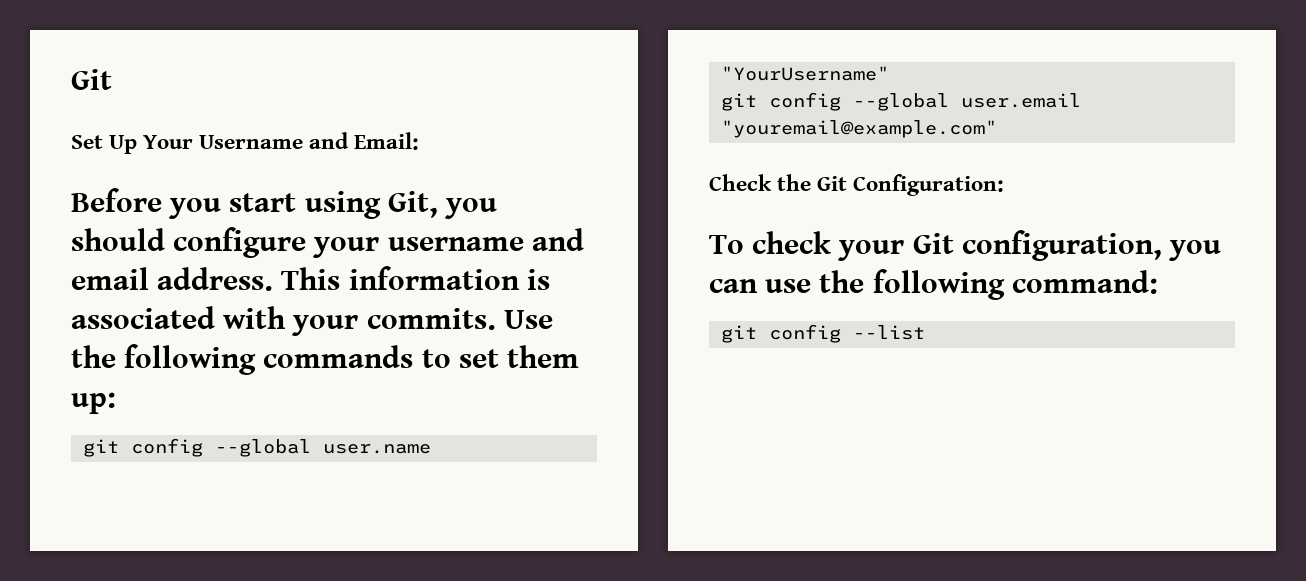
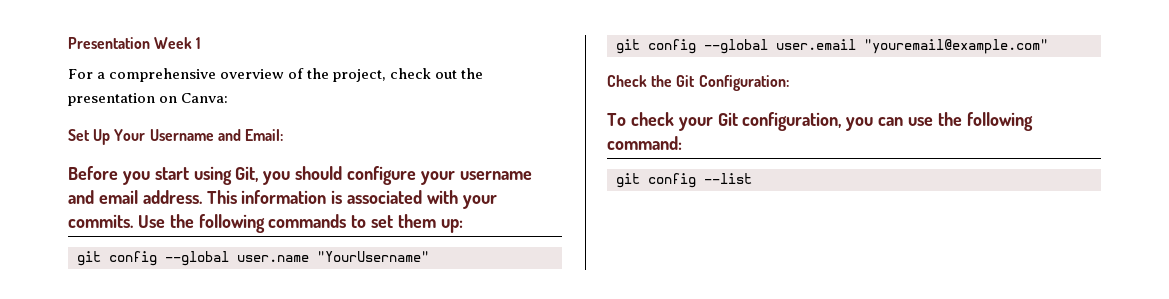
[71,69,112,90] Git -> [68,37,201,49] [68,68,484,82] [68,93,229,106] Presentation Week 1 // For a comprehensive overview of the project, check out the presentation on Canva:

